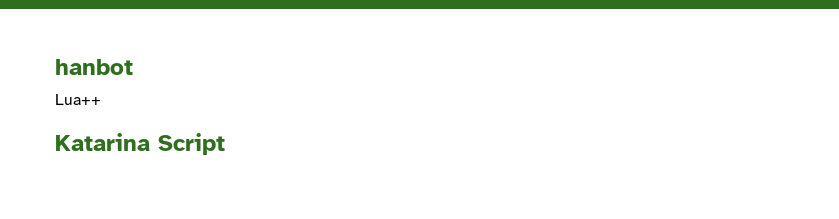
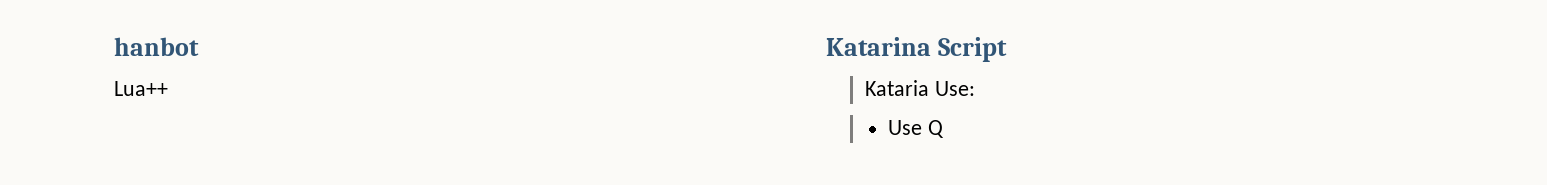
(225, 144) none -> [864,80,975,96] [888,120,945,138] // Kataria Use: // Use Q

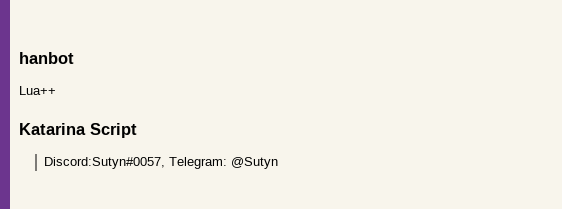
[864,80,975,96] [888,120,945,138] Kataria Use: // Use Q -> [43,157,278,169] Discord:Sutyn#0057, Telegram: @Sutyn

